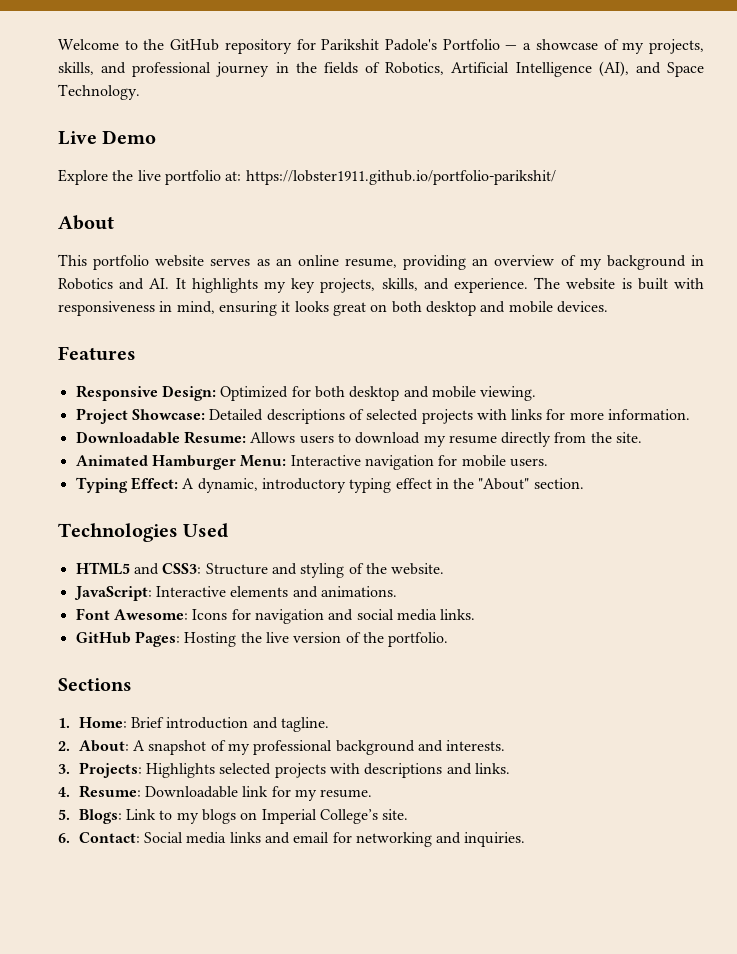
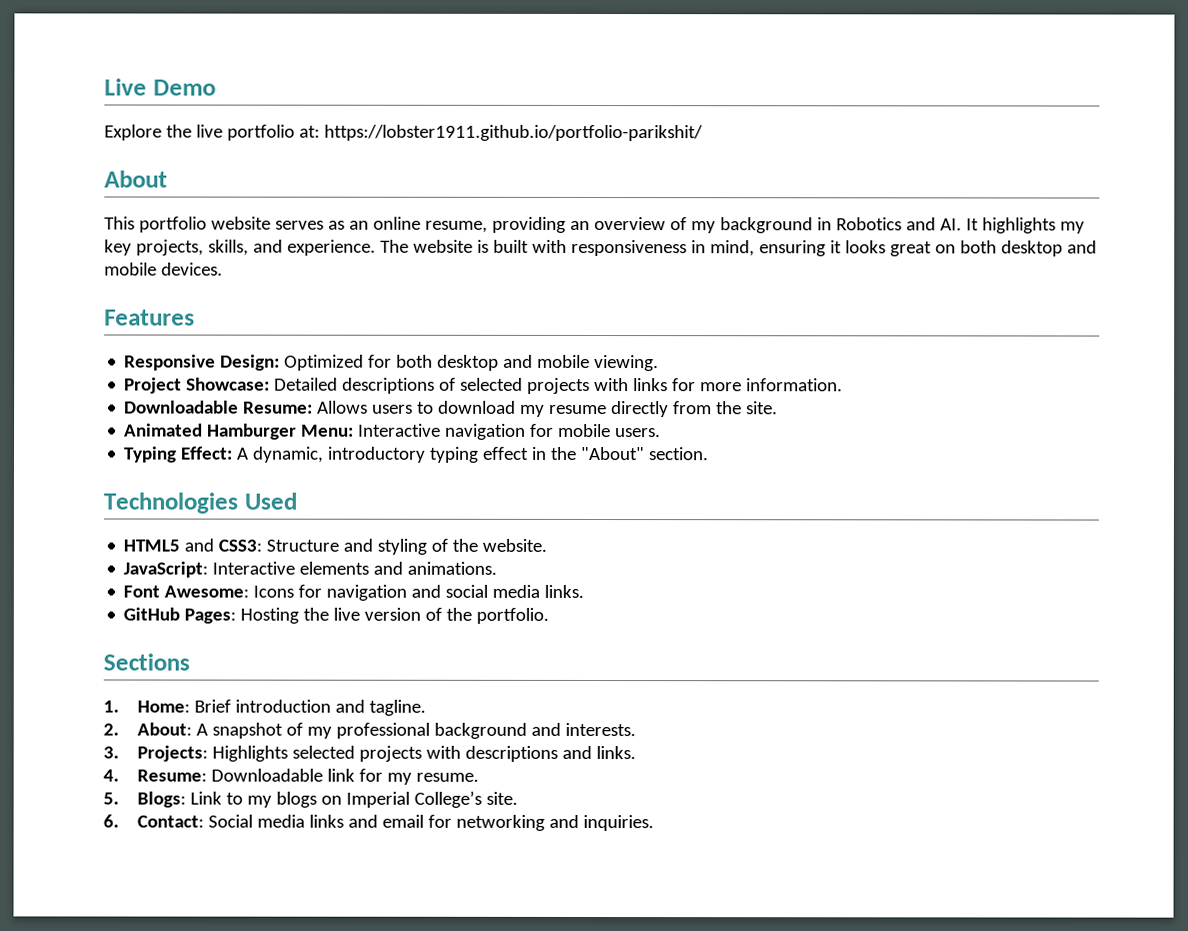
[58,39,704,54] [58,61,704,77] [58,84,140,100] Welcome to the GitHub repository for Parikshit Padole's Portfolio — a showcase of my projects, skills, and professional journey in the fields of Robotics, Artificial Intelligence (AI), and Space Technology. // -> (104, 87) none

